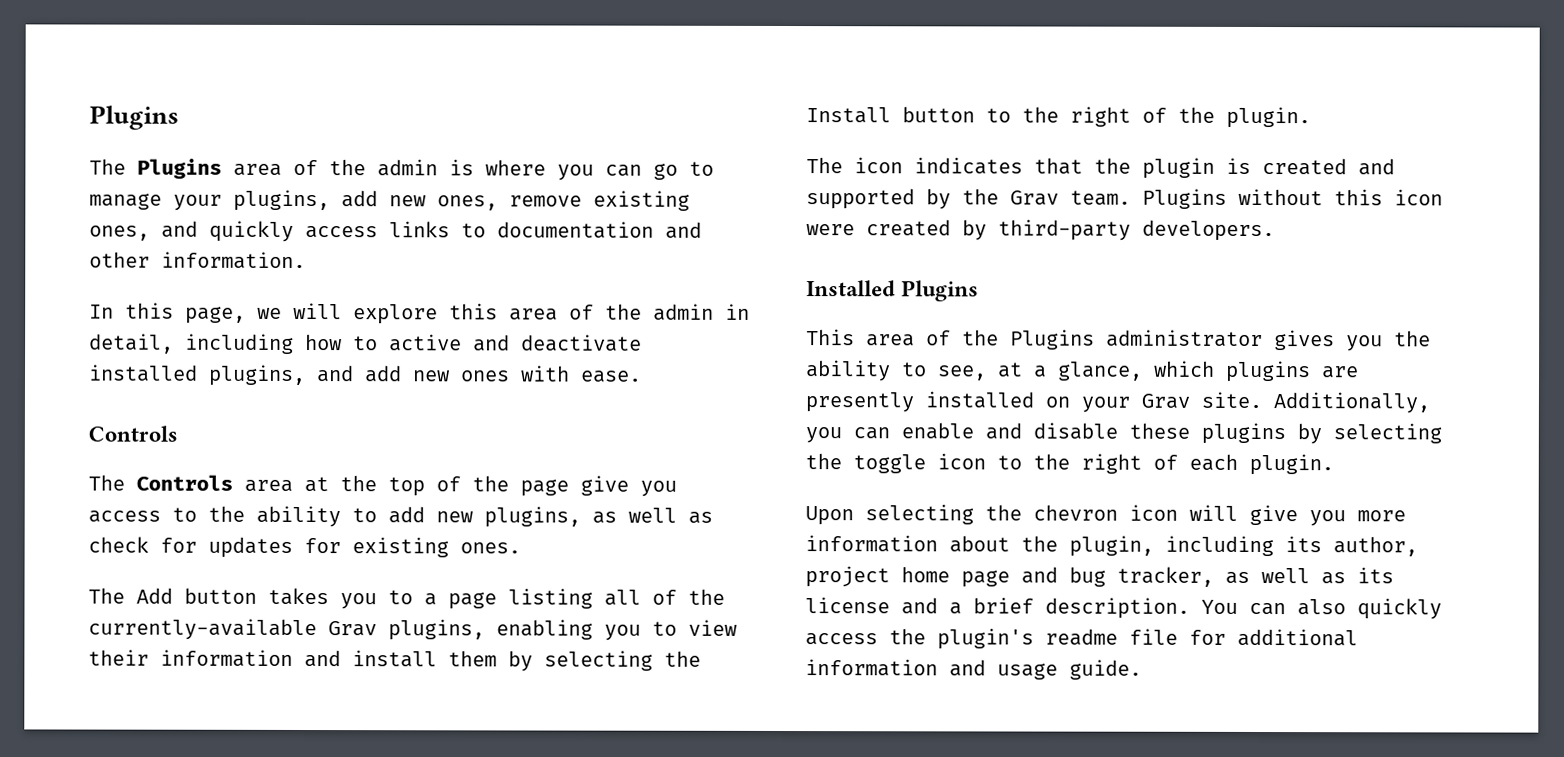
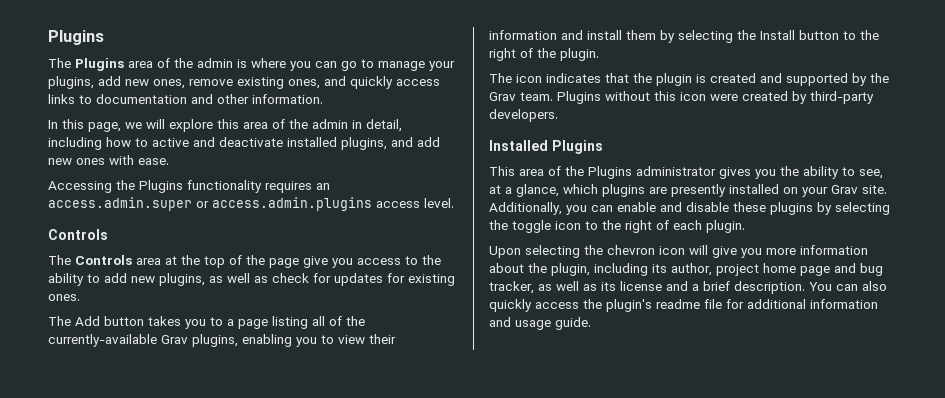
(642, 376) none -> [48,180,330,193] [48,197,454,211] // Accessing the Plugins functionality requires an access.admin.super or access.admin.plugins access level.

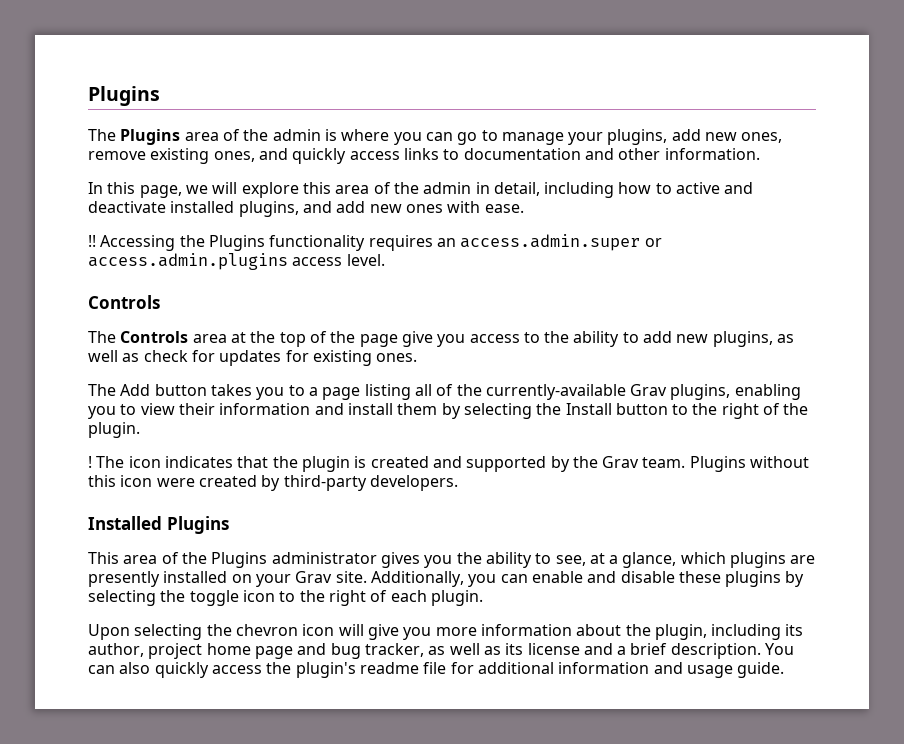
(169, 161) none -> [88,235,96,247] !!
(599, 54) none -> [88,456,92,468] !

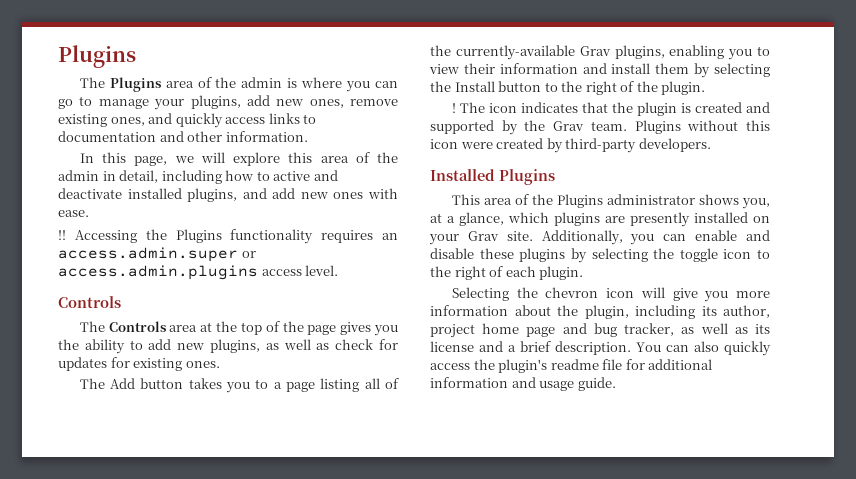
[401,331,540,347] give you access to -> [340,322,399,336] gives you
[380,552,586,568] gives you the ability to see, -> [698,194,770,209] shows you,
[88,624,203,640] Upon selecting -> [451,287,509,301] Selecting

